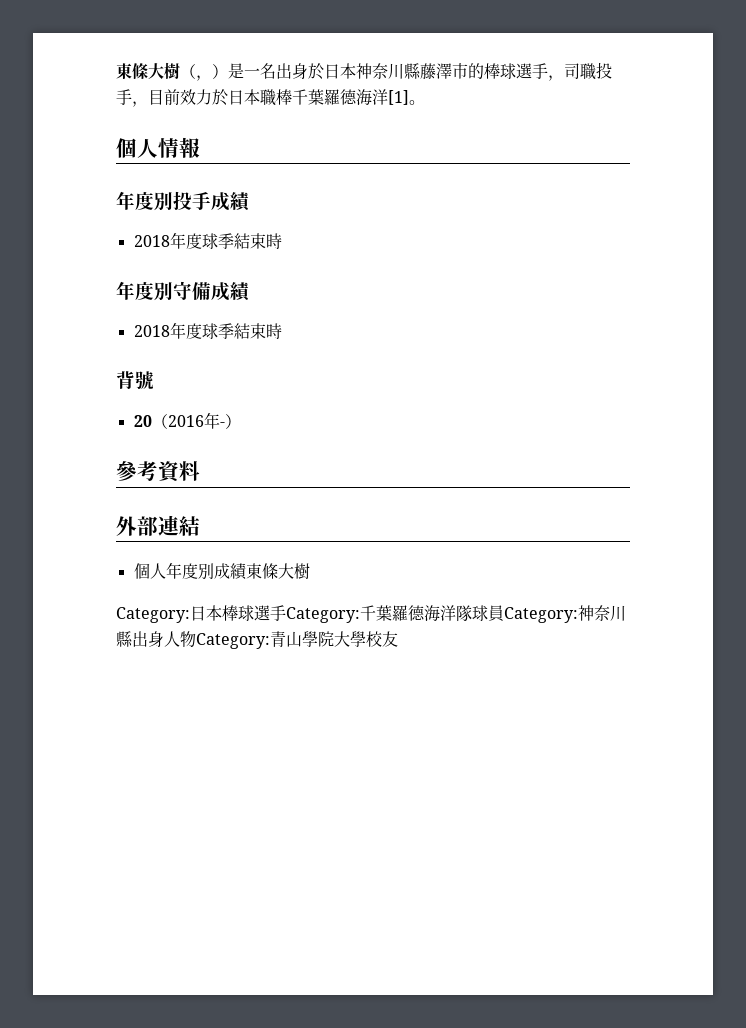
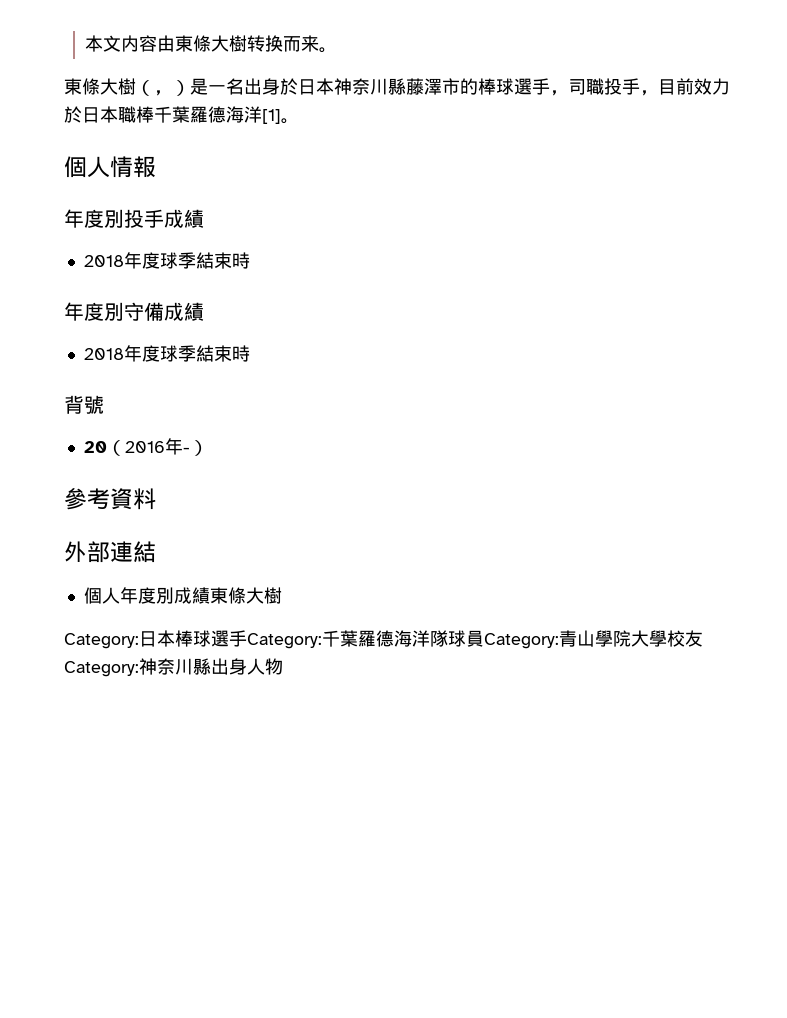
(116, 71) none -> [85,35,338,53] 本文内容由東條大樹转换而来。 //
[578,605,626,621] [116,631,398,649] 神奈川縣出身人物Category:青山學院大學校友 -> [559,630,703,647] [64,658,283,677] 青山學院大學校友Category:神奈川縣出身人物

